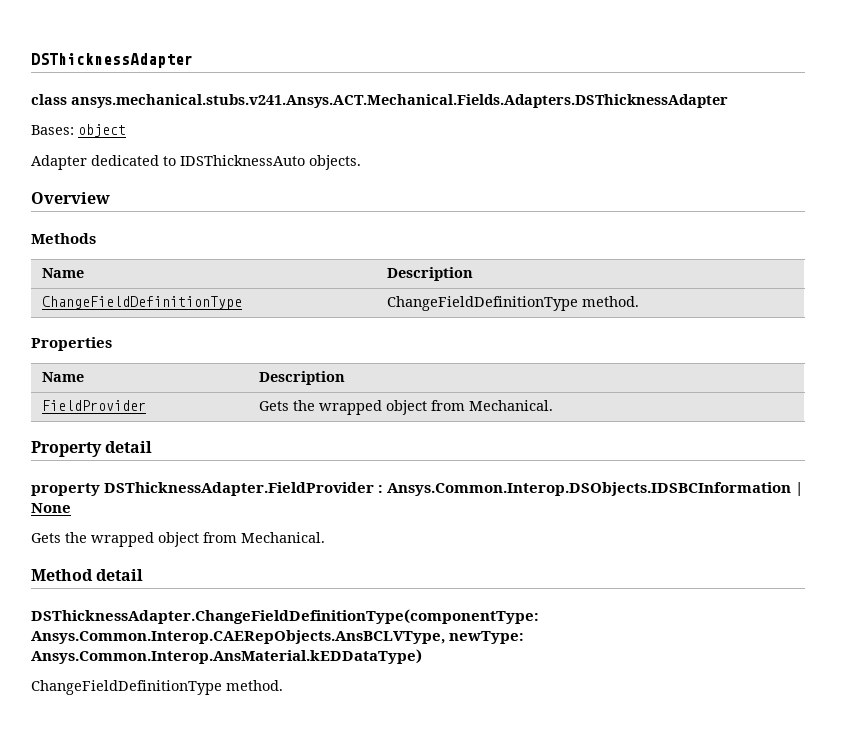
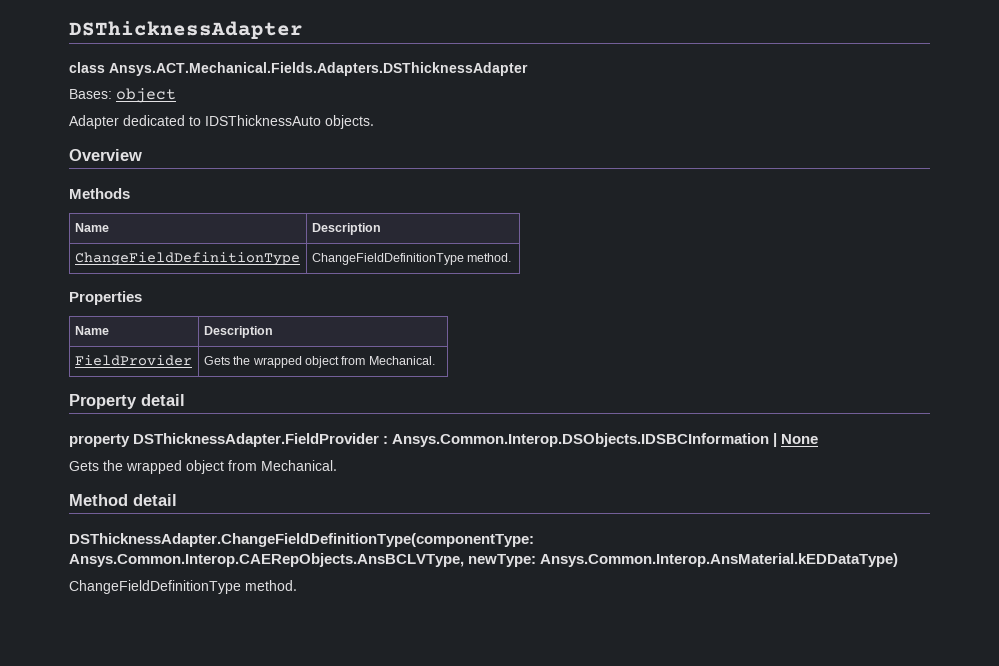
[71,94,728,108] ansys.mechanical.stubs.v241.Ansys.ACT.Mechanical.Fields.Adapters.DSThicknessAdapter -> [109,62,528,76] Ansys.ACT.Mechanical.Fields.Adapters.DSThicknessAdapter

